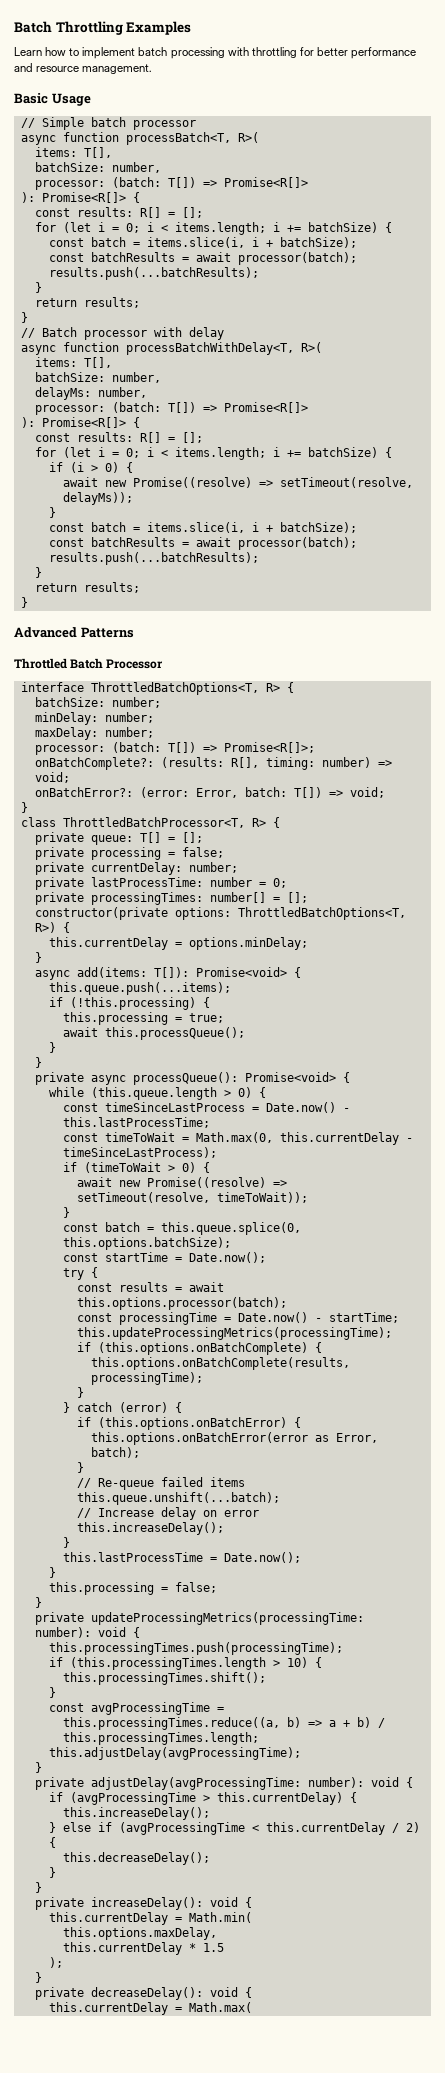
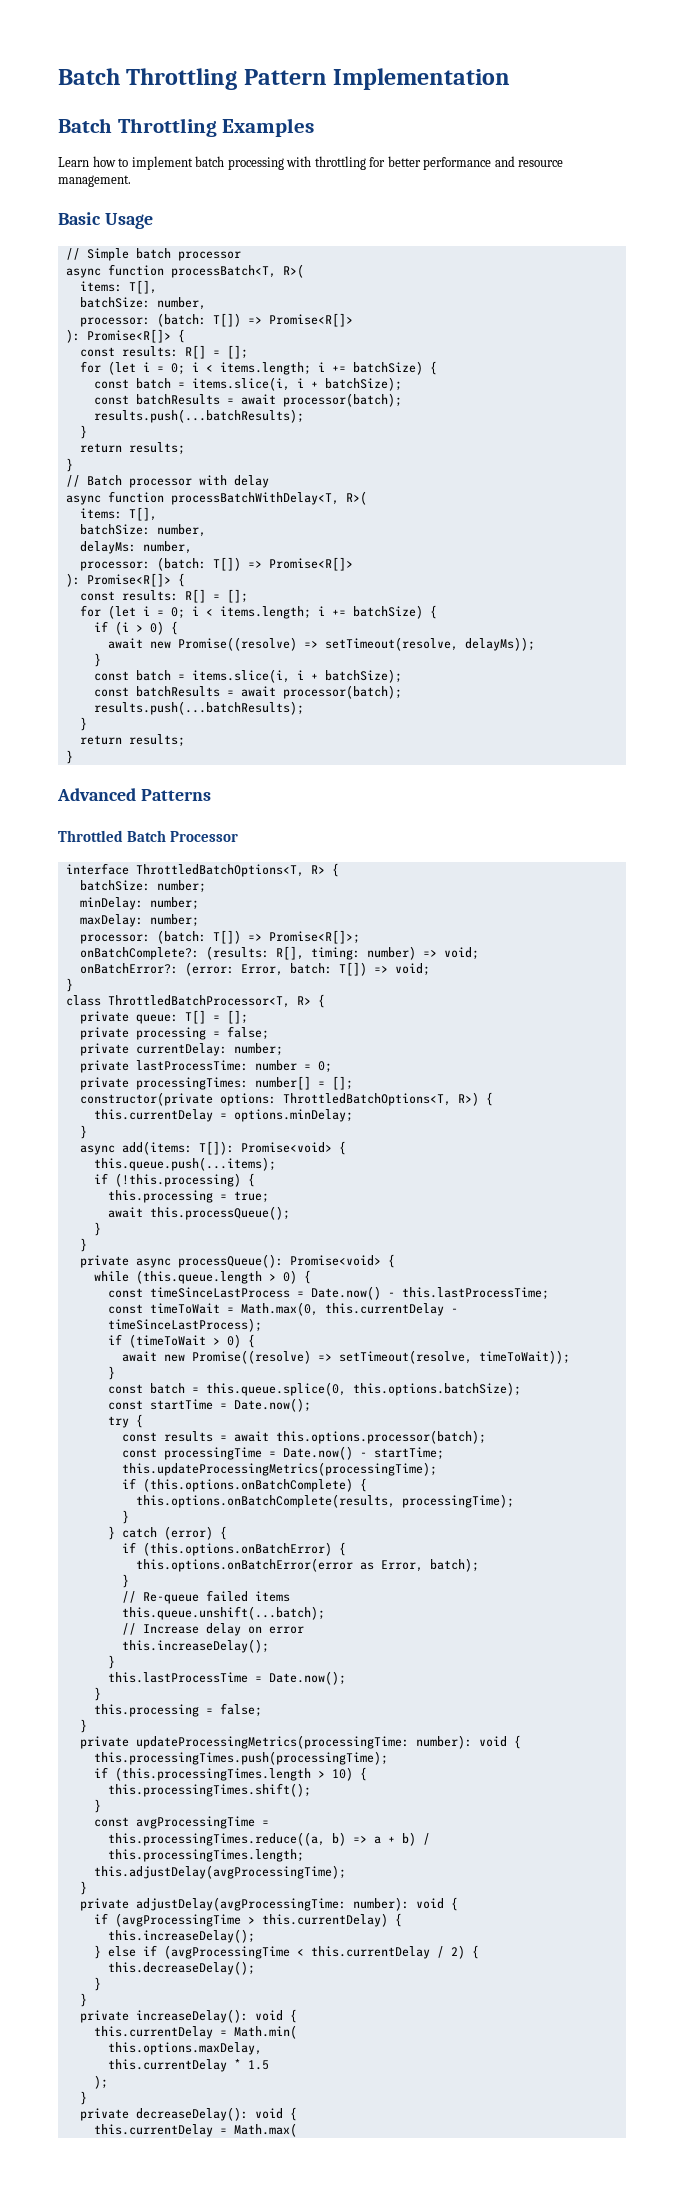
[14,21,123,35] Batch Throttling -> [58,68,511,90] [58,118,217,137] Batch Throttling Pattern Implementation // Batch Throttling

